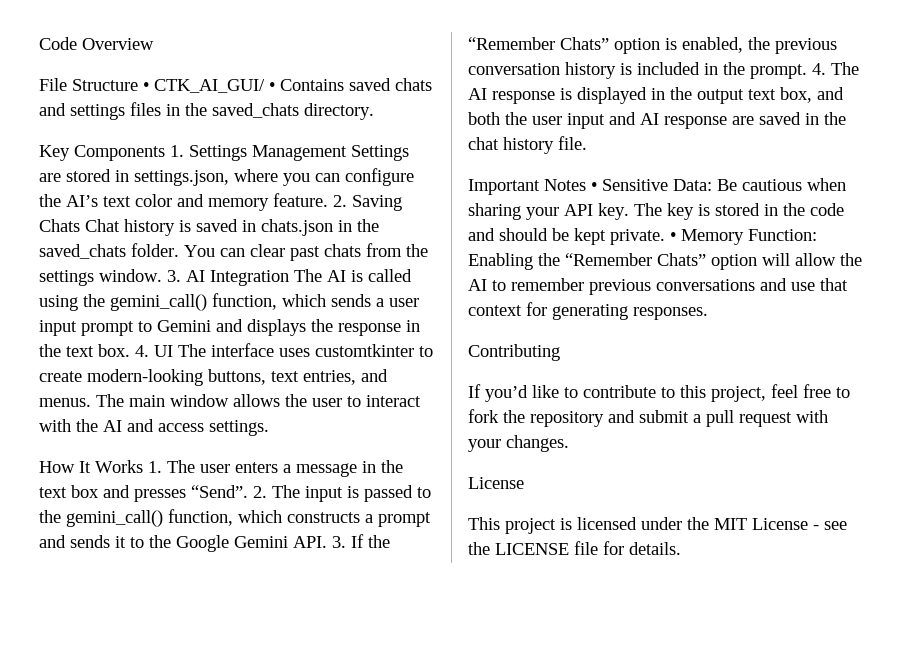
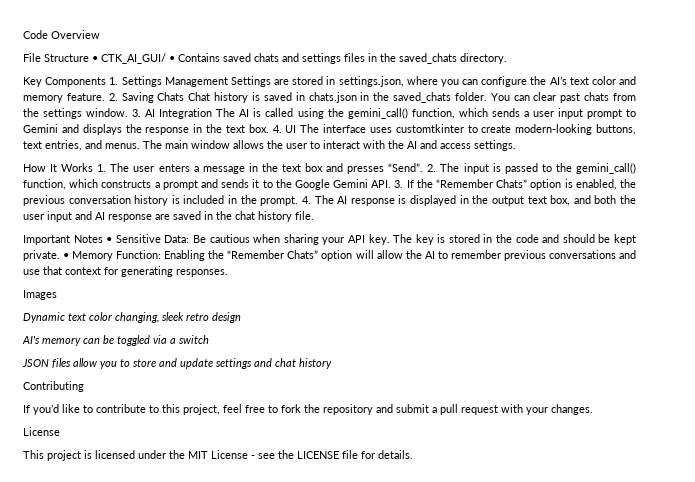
(708, 313) none -> [23,290,57,300] [23,312,241,323] [22,335,209,346] [22,358,332,369] // Images // Dynamic text color changing, sleek retro design // AI's memory can be toggled via a switch // JSON files allow you to store and update settings and chat history

